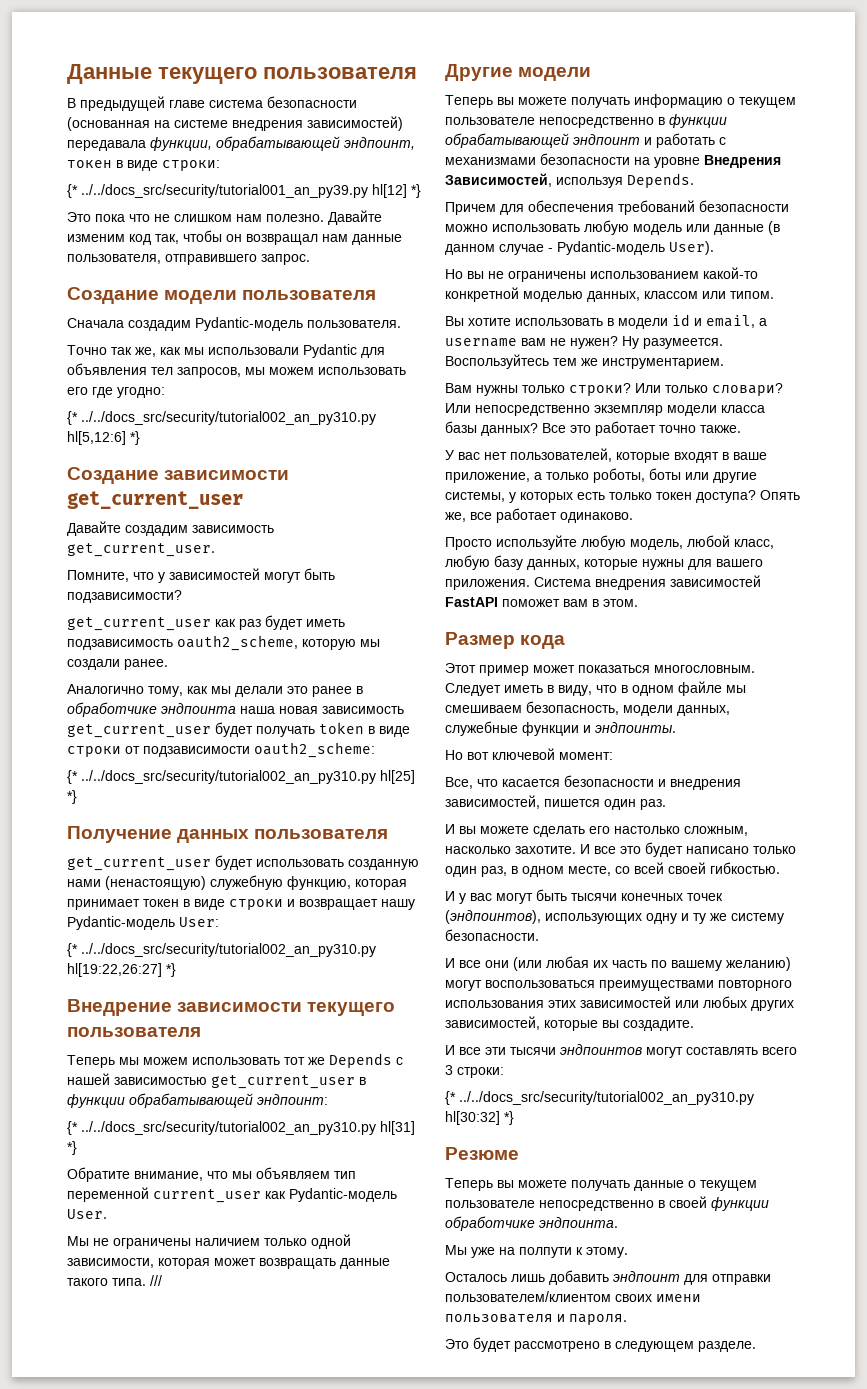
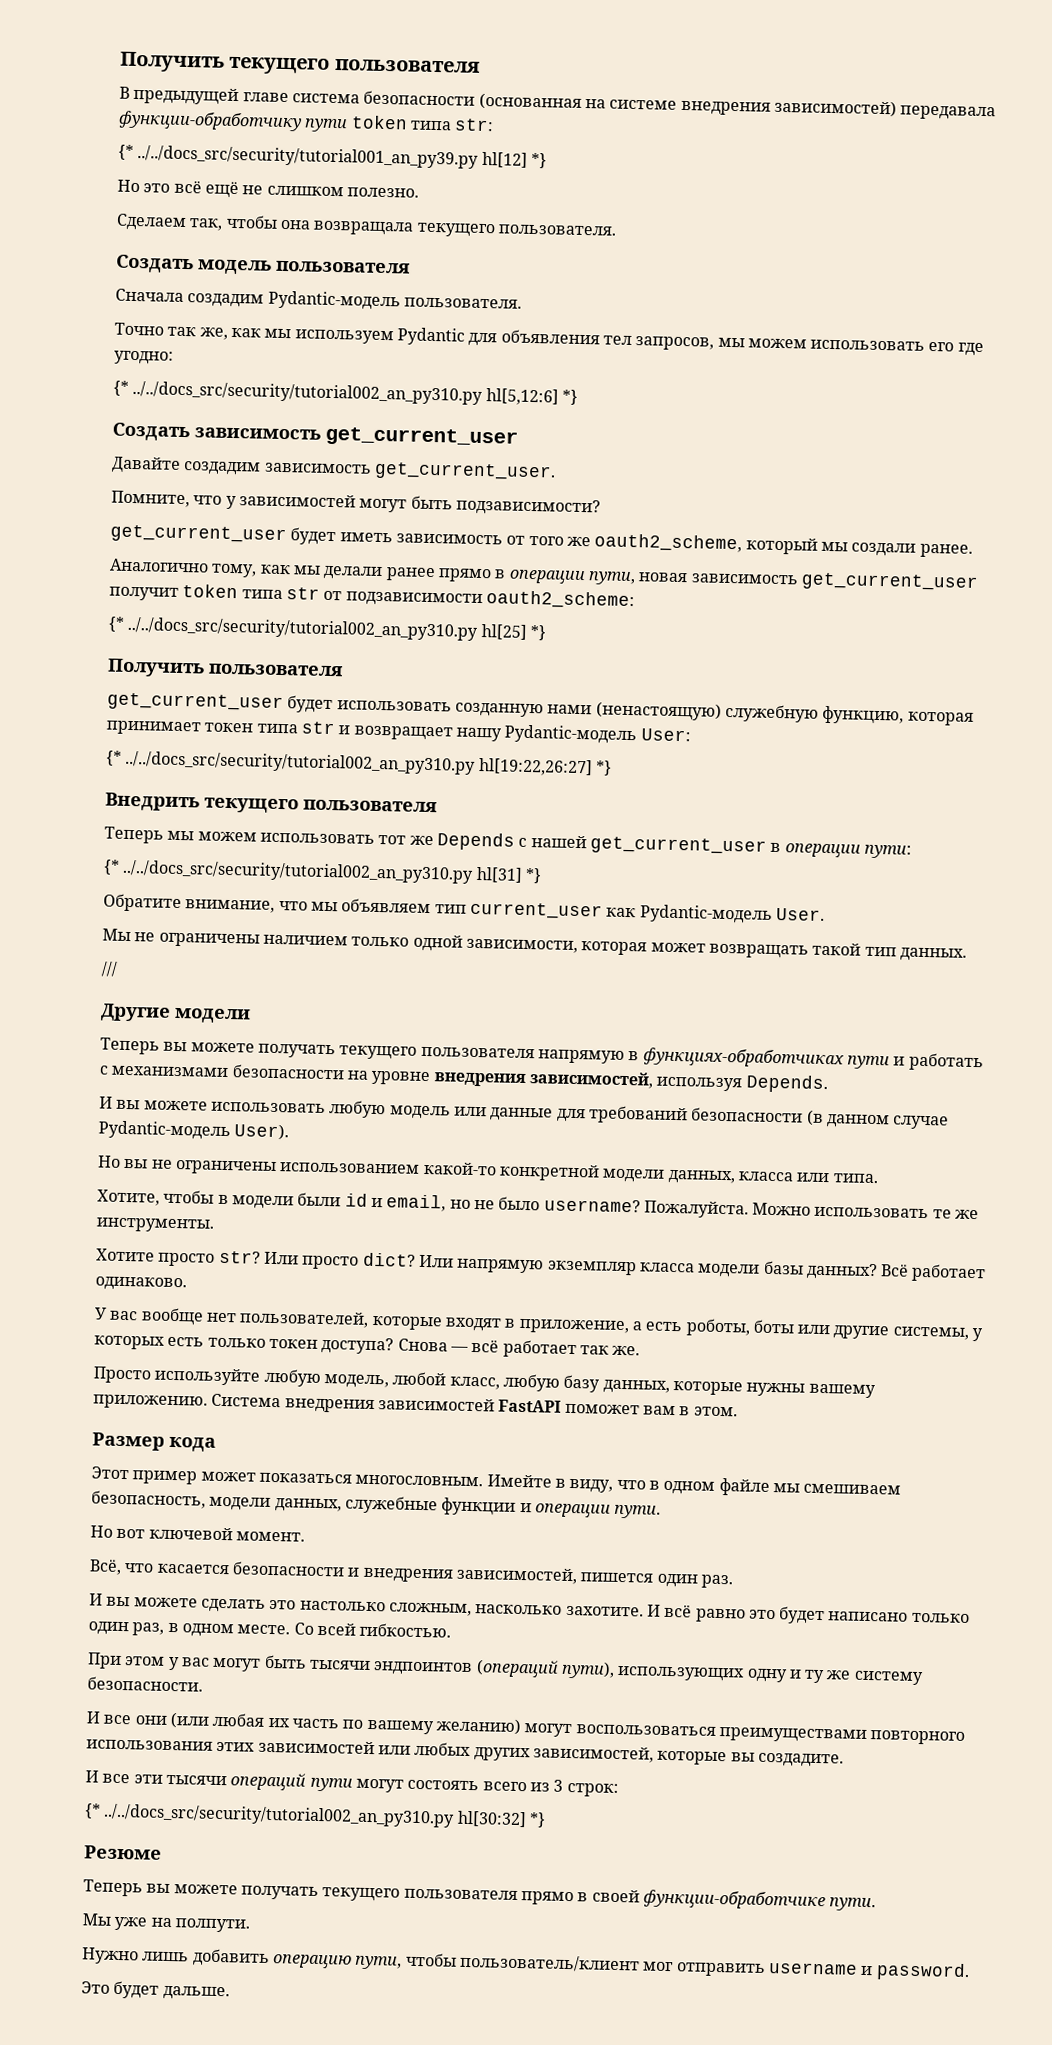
[67,64,152,84] Данные -> [120,51,225,73] Получить
[150,136,415,151] [67,160,220,171] функции, обрабатывающей эндпоинт, токен в виде строки: -> [118,110,495,133] функции-обработчику пути token типа str:
[67,212,150,222] Это пока что -> [117,179,239,199] Но это всё ещё
[236,214,262,222] нам -> (344, 191) none
[328,210,382,225] [67,230,402,245] [67,254,310,265] [67,287,238,304] Давайте изменим код так, чтобы он возвращал нам данные пользователя, отправившего запрос. // Создание модели -> [116,213,616,238] [115,254,272,275] // Сделаем так, чтобы она возвращала текущего пользователя. // Создать модель
[208,347,299,355] использовали -> [294,329,394,345] используем
[67,467,290,484] Создание зависимости -> [112,422,321,442] Создать зависимость
[215,615,345,630] [67,635,356,651] как раз будет иметь подзависимость oauth2_scheme, которую -> [290,527,818,555] будет иметь зависимость от того же oauth2_scheme, который
[287,686,363,697] [67,702,404,717] [67,722,410,738] [67,746,121,757] это ранее в обработчике эндпоинта наша новая зависимость get_current_user будет получать token в виде строки -> [385,567,979,592] [109,584,320,601] ранее прямо в операции пути, новая зависимость get_current_user получит token типа str
[67,826,250,843] Получение данных -> [107,658,205,678] Получить
[183,899,283,910] в виде строки -> [256,721,335,735] типа str
[67,999,303,1016] Внедрение зависимости -> [105,792,200,812] Внедрить
[114,1077,207,1085] зависимостью -> (587, 842) none
[67,1093,328,1108] функции обрабатывающей эндпоинт: -> [784,843,912,859] операции пути:
[67,1187,149,1202] переменной -> (467, 909) none
[340,1258,390,1269] [67,1278,146,1286] данные такого типа. -> [812,942,967,962] такой тип данных. //
[634,94,796,108] [445,114,727,128] [445,133,640,148] информацию о текущем пользователе непосредственно в функции обрабатывающей эндпоинт -> [339,1045,890,1070] текущего пользователя напрямую в функциях-обработчиках пути
[704,155,781,168] [445,173,552,187] Внедрения Зависимостей, -> [433,1070,654,1089] внедрения зависимостей,
[445,200,789,215] [445,224,488,232] Причем для обеспечения требований безопасности можно -> [99,1096,208,1111] И вы можете
(764, 229) none -> [556,1105,804,1125] для требований безопасности
[548,248,553,252] - -> (950, 1122) none
[523,291,774,302] [445,316,603,326] моделью данных, классом или типом. // Вы хотите использовать -> [602,1168,879,1185] [97,1189,215,1206] модели данных, класса или типа. // Хотите, чтобы
(668, 323) none -> [297,1192,342,1207] были
[759,318,767,326] [445,336,723,349] [445,354,724,369] [445,383,783,396] [445,403,765,416] [445,421,741,436] а username вам не нужен? Ну разумеется. Воспользуйтесь тем же инструментарием. // Вам нужны только строки? Или только словари? Или непосредственно экземпляр модели класса базы данных? Все это работает точно также. -> [449,1196,980,1220] [96,1217,214,1233] [96,1248,987,1283] [95,1276,187,1292] но не было username? Пожалуйста. Можно использовать те же инструменты. // Хотите просто str? Или просто dict? Или напрямую экземпляр класса модели базы данных? Всё работает одинаково.
(480, 456) none -> [140,1307,204,1326] вообще
[733,452,767,460] ваше -> (517, 1323) none
[546,472,589,480] только -> [645,1321,684,1332] есть
[760,490,800,500] [445,508,633,523] Опять же, все работает одинаково. -> [397,1338,641,1359] Снова — всё работает так же.
[688,559,763,570] [445,579,530,590] для вашего приложения. -> [808,1383,876,1399] [93,1394,208,1410] вашему приложению.
[445,683,543,696] Следует иметь -> [486,1474,552,1488] Имейте
[595,722,676,733] эндпоинты. -> [534,1503,662,1519] операции пути.
[559,752,613,760] [445,777,473,789] момент: // Все, -> [235,1531,305,1542] [89,1559,122,1575] момент. // Всё,
[589,826,610,834] его -> [269,1599,297,1610] это
[594,846,616,854] все -> [664,1604,746,1623] всё равно
[568,862,706,876] месте, со всей своей -> [237,1622,356,1636] месте. Со всей
[445,891,455,901] И -> [87,1652,166,1670] При этом
[621,893,723,901] [445,910,541,924] конечных точек (эндпоинтов), -> [373,1659,615,1679] эндпоинтов (операций пути),
[560,1044,797,1058] [445,1065,504,1078] эндпоинтов могут составлять всего 3 строки: -> [230,1772,619,1798] операций пути могут состоять всего из 3 строк:
[634,1180,757,1191] [445,1196,769,1211] [445,1216,618,1231] [445,1245,628,1258] [445,1270,771,1285] [445,1291,701,1302] [445,1314,627,1325] [445,1337,756,1352] данные о текущем пользователе непосредственно в своей функции обработчике эндпоинта. // Мы уже на полпути к этому. // Осталось лишь добавить эндпоинт для отправки пользователем/клиентом своих имени пользователя и пароля. // Это будет рассмотрено в следующем разделе. -> [322,1887,877,1912] [82,1913,250,1933] [82,1947,970,1982] [81,1980,230,2001] текущего пользователя прямо в своей функции-обработчике пути. // Мы уже на полпути. // Нужно лишь добавить операцию пути, чтобы пользователь/клиент мог отправить username и password. // Это будет дальше.

